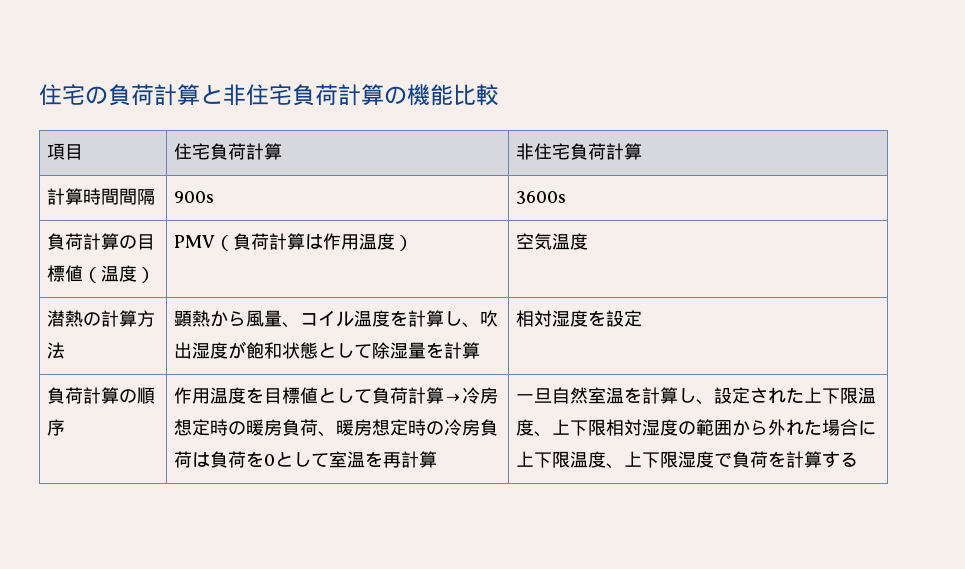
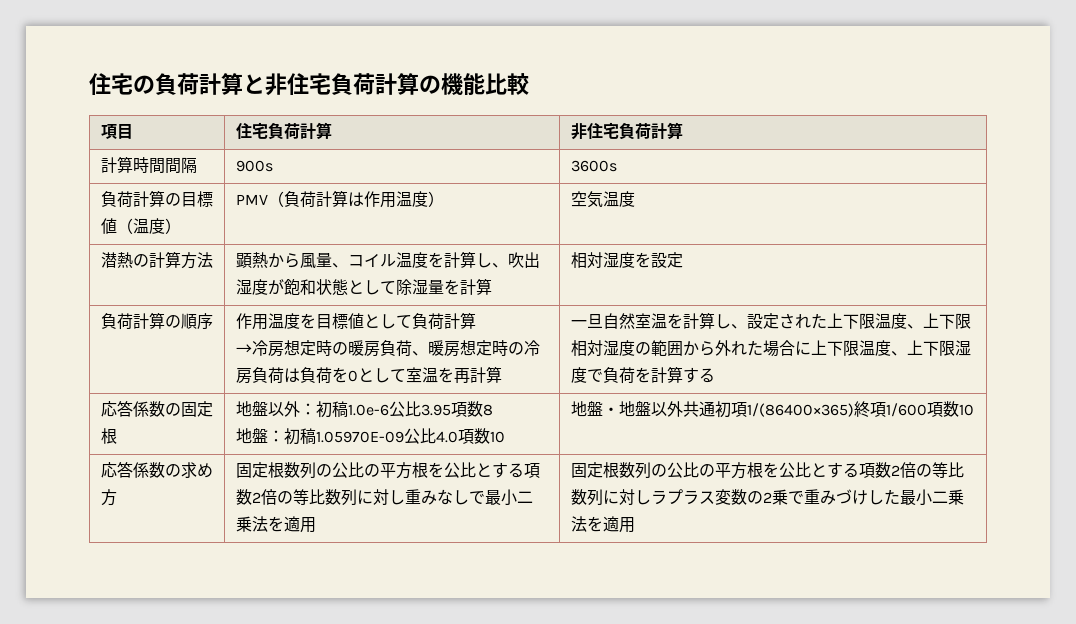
(444, 395) none -> (476, 320) //
(858, 459) none -> [100,401,213,417] [100,428,117,444] [235,401,493,418] [235,428,505,445] [570,401,974,418] [100,462,213,478] [100,489,117,506] [235,462,540,479] [235,489,533,506] [235,516,316,533] [570,462,964,479] [570,489,964,506] [570,516,635,533] // 応答係数の固定根 | 地盤以外：初稿1.0e-6公比3.95項数8 // 地盤：初稿1.05970E-09公比4.0項数10 | 地盤・地盤以外共通初項1/(86400×365)終項1/600項数10 // 応答係数の求め方 | 固定根数列の公比の平方根を公比とする項数2倍の等比数列に対し重みなしで最小二乗法を適用 | 固定根数列の公比の平方根を公比とする項数2倍の等比数列に対しラプラス変数の2乗で重みづけした最小二乗法を適用

